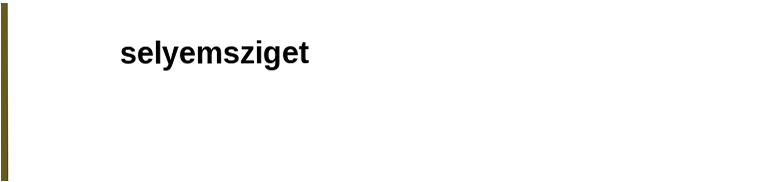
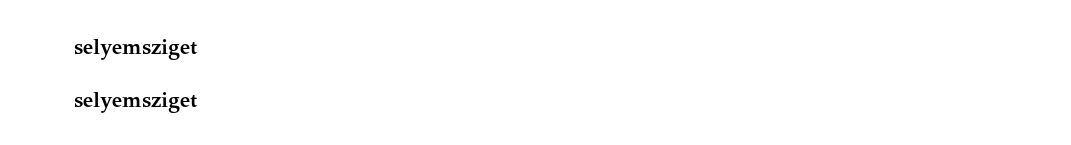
[119,40,309,71] selyemsziget -> [74,39,197,60] [74,92,197,113] selyemsziget // selyemsziget

